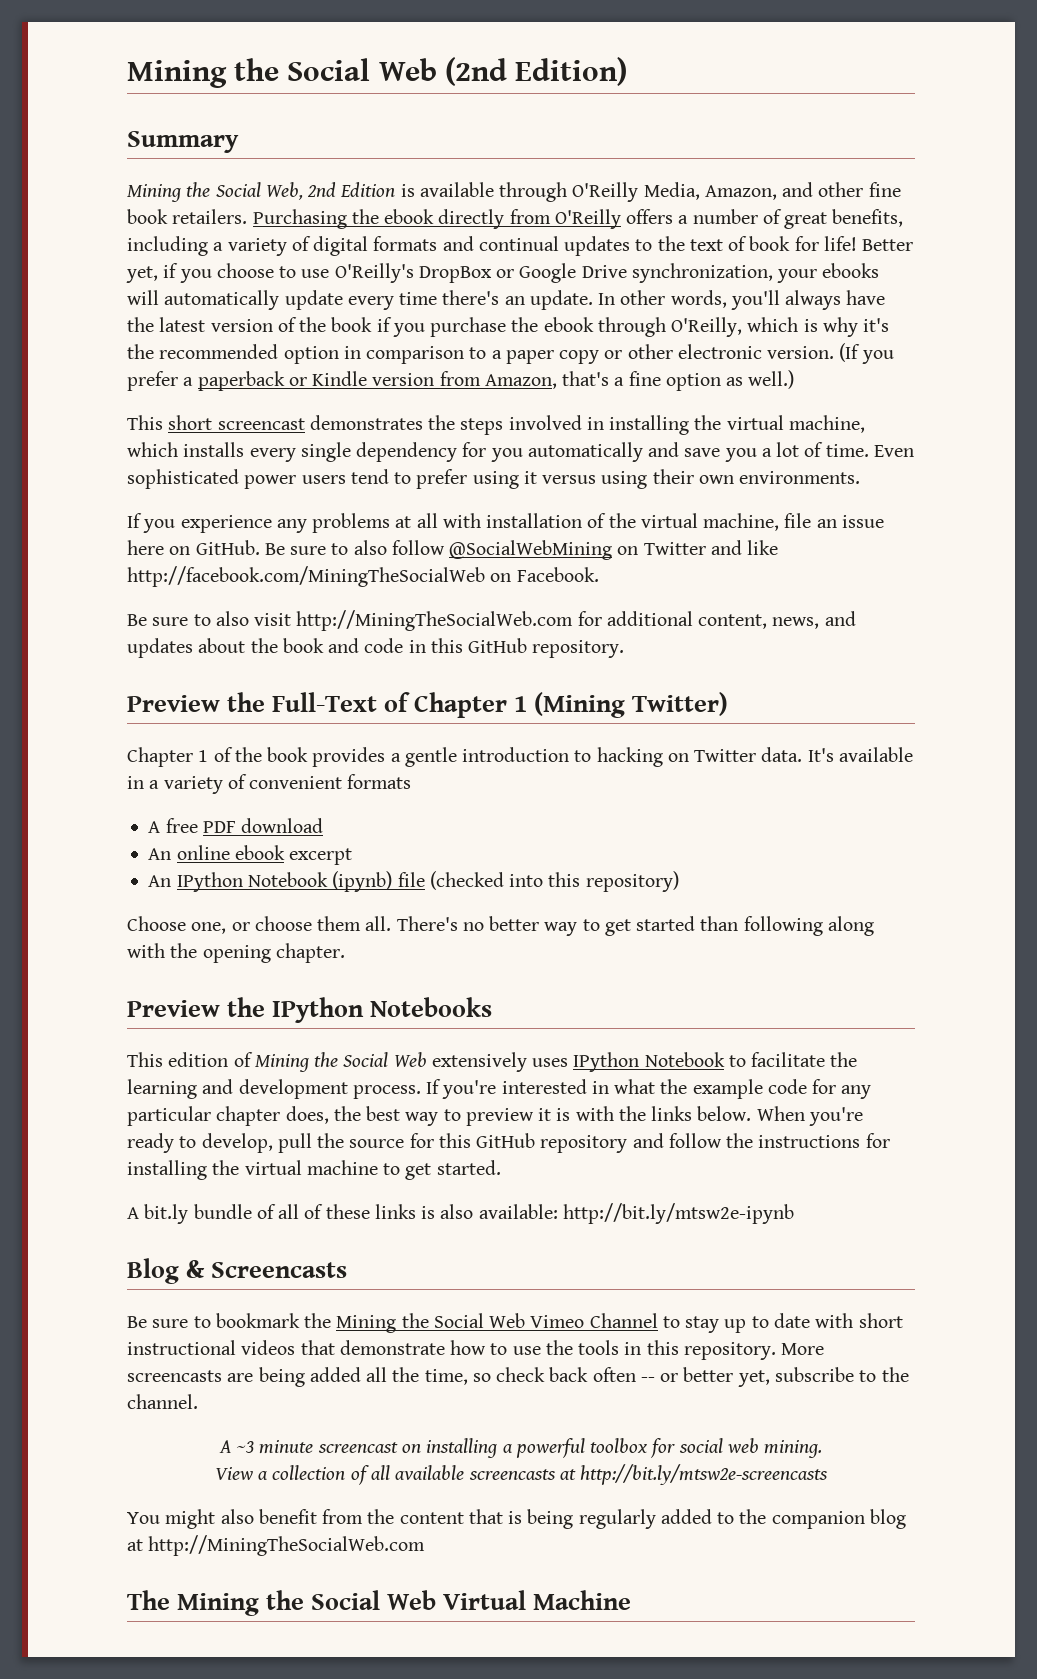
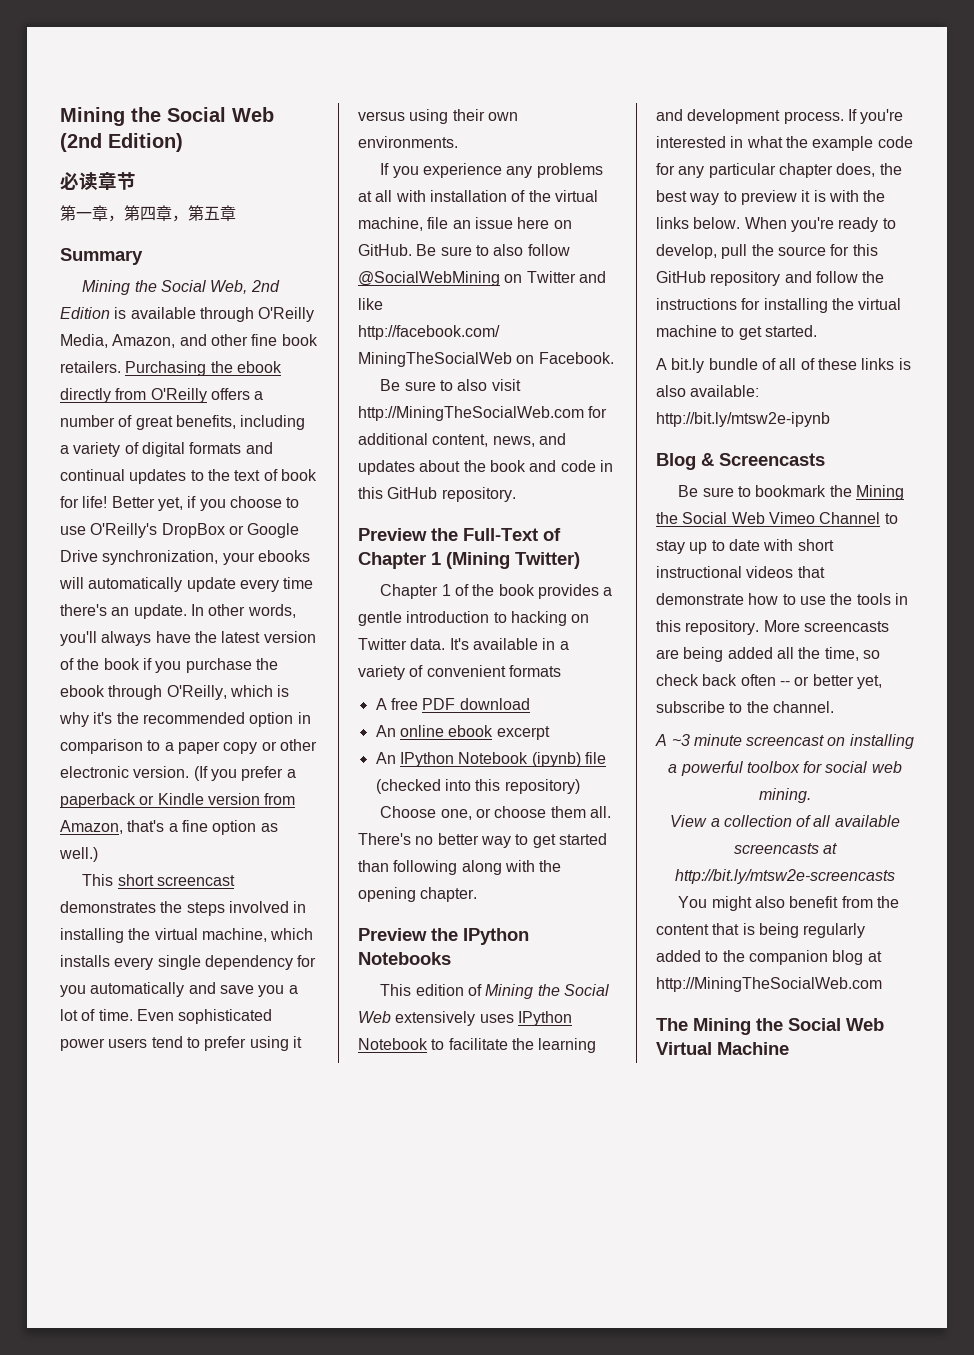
(628, 71) none -> [60,172,136,191] [60,205,236,222] // 必读章节 // 第一章，第四章，第五章

